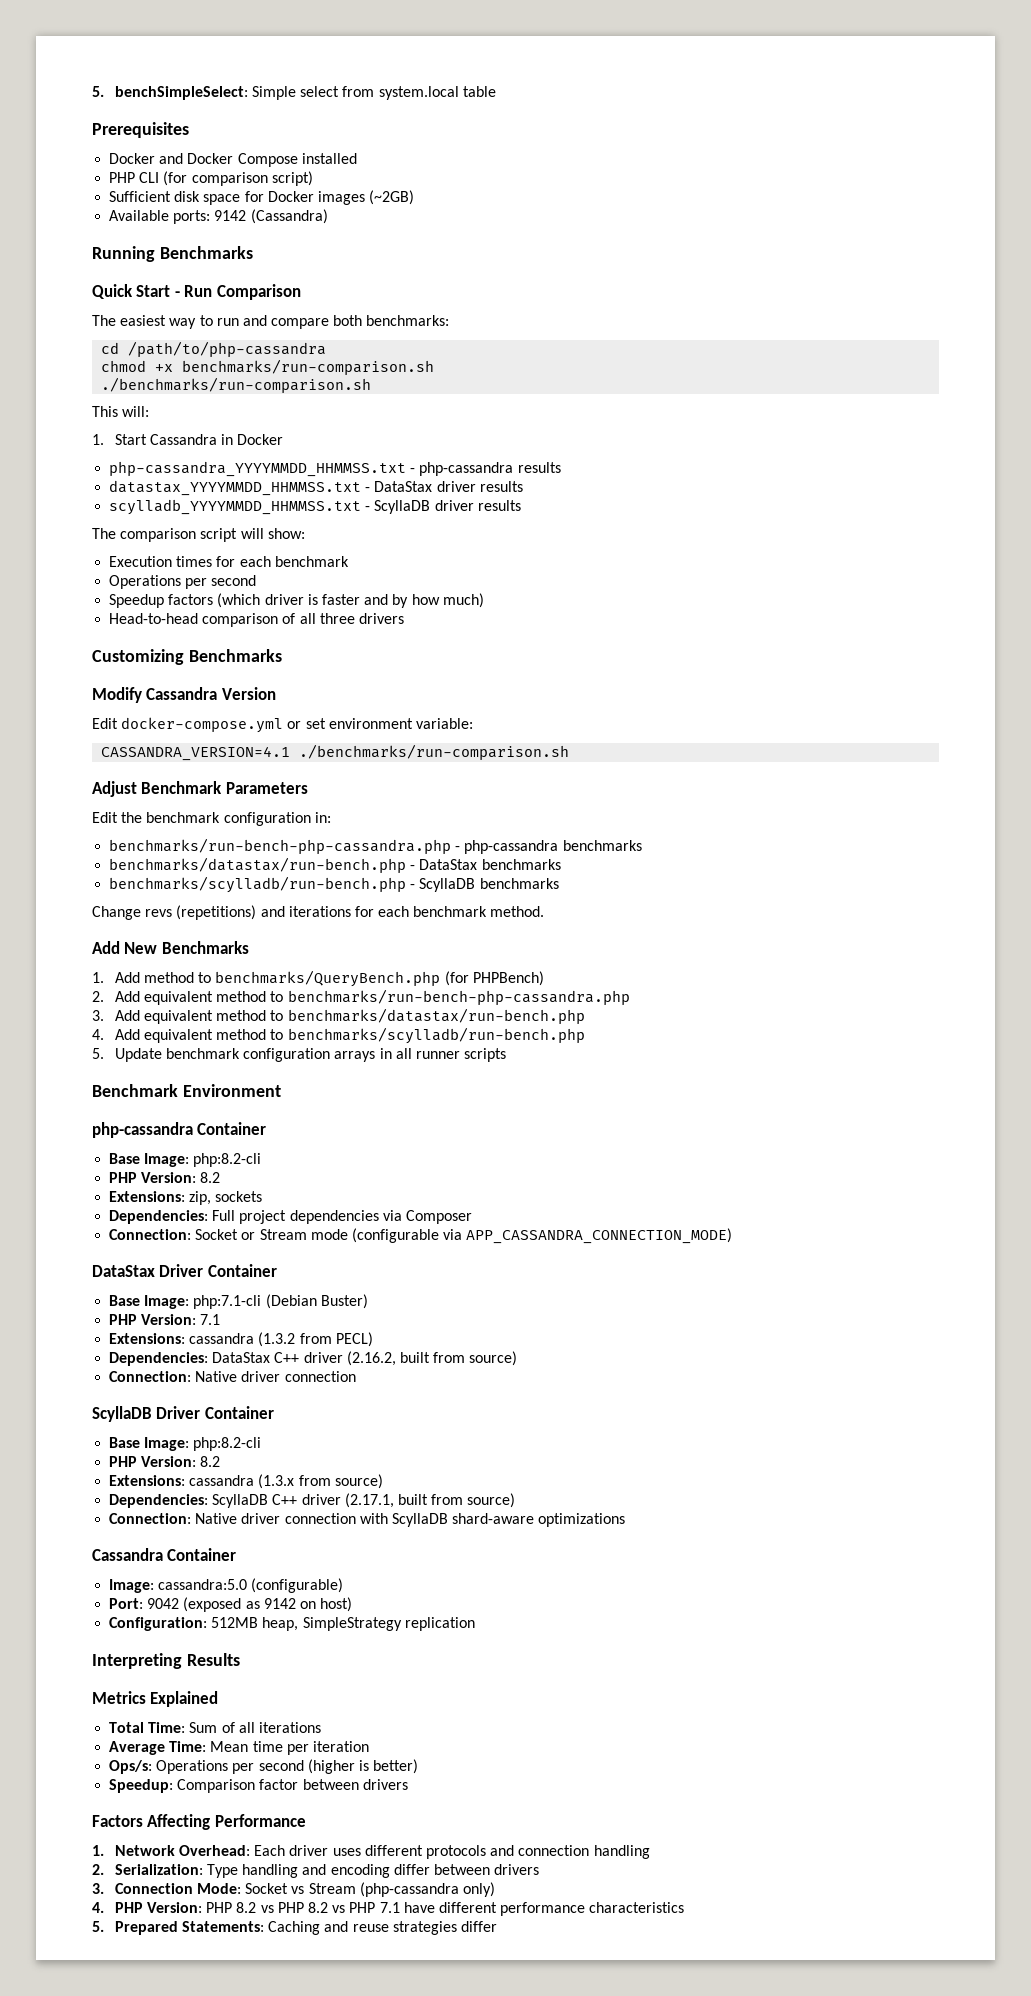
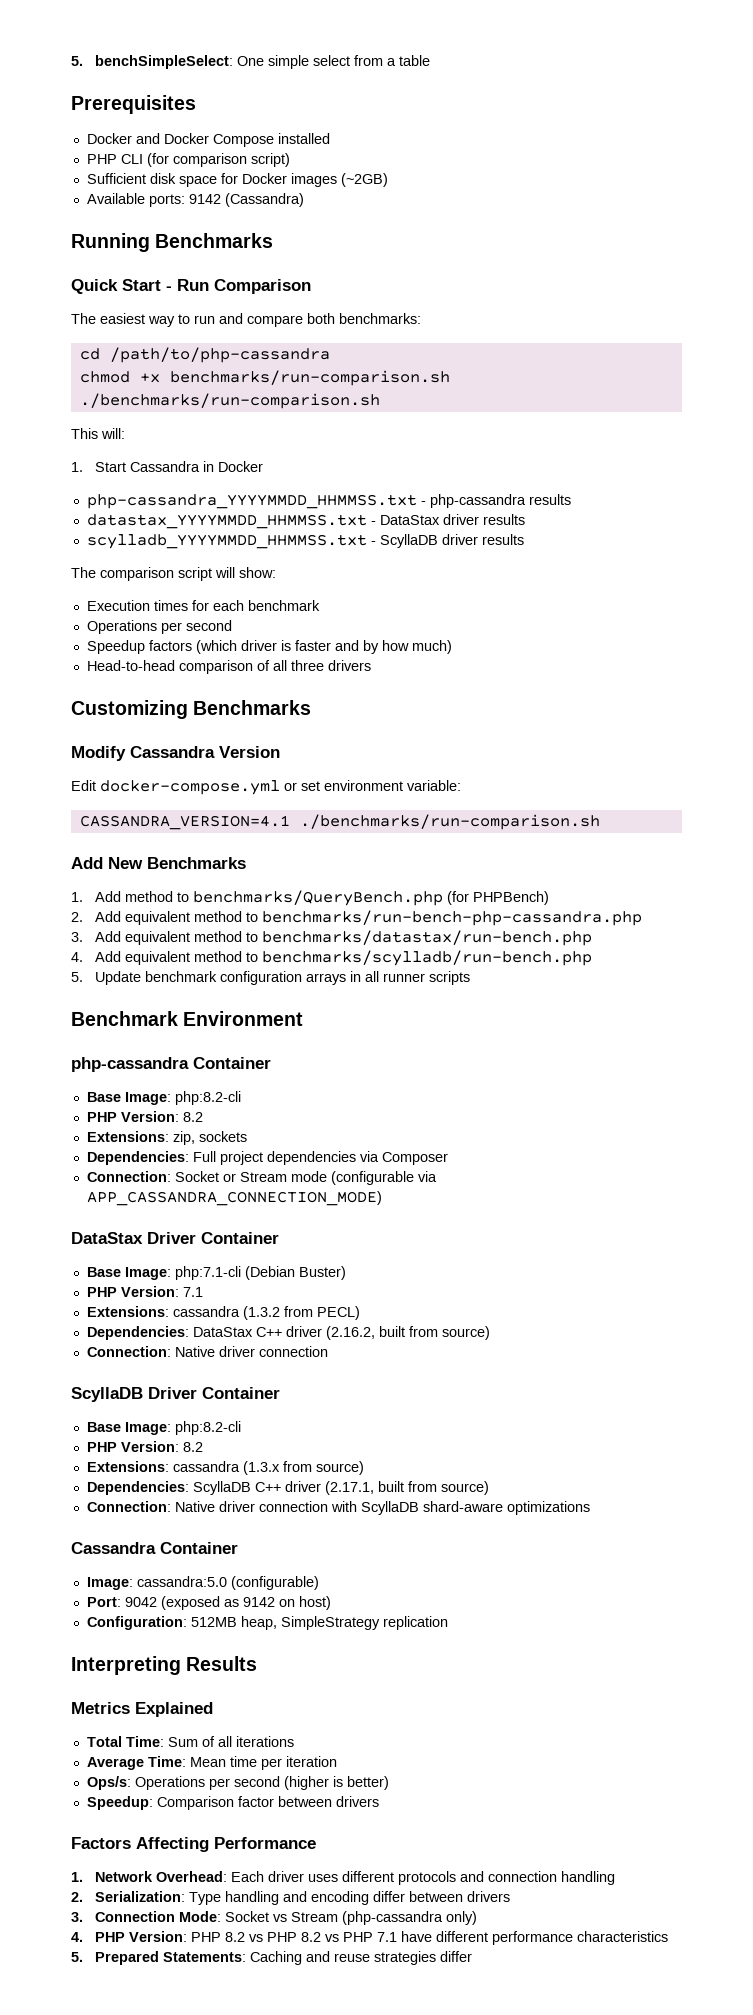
[252,86,297,100] Simple -> [237,55,310,69] One simple
[378,86,459,100] system.local -> [387,58,397,66] a
[92,781,308,797] [92,812,331,826] [109,838,642,854] [109,857,561,873] [109,876,559,893] [92,905,545,920] // Adjust Benchmark Parameters // Edit the benchmark configuration in: // benchmarks/run-bench-php-cassandra.php - php-cassandra benchmarks // benchmarks/datastax/run-bench.php - DataStax benchmarks // benchmarks/scylladb/run-bench.php - ScyllaDB benchmarks // Change revs (repetitions) and iterations for each benchmark method. -> (600, 822) none

